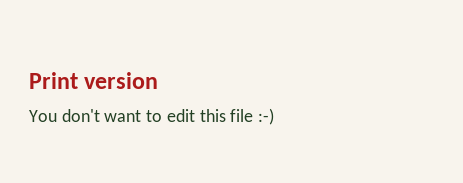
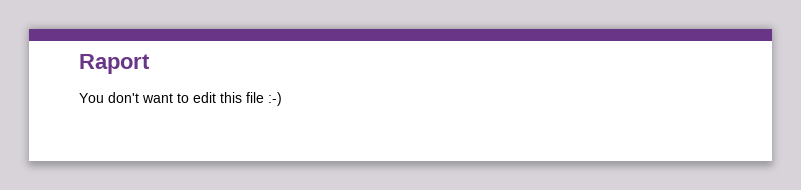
[29,72,159,89] Print version -> [79,54,150,74] Raport

